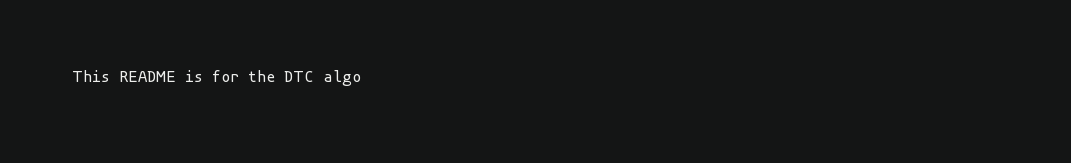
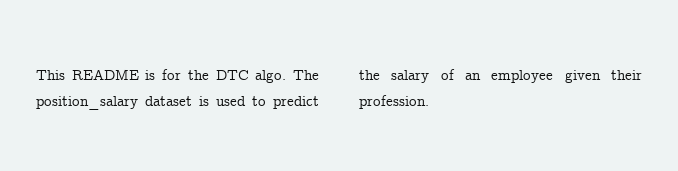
[323,70,361,86] algo -> [255,70,319,83] [36,96,319,110] [359,69,642,83] [359,95,429,109] algo. The position_salary dataset is used to predict the salary of an employee given their profession.

